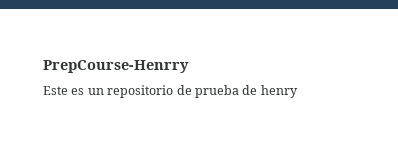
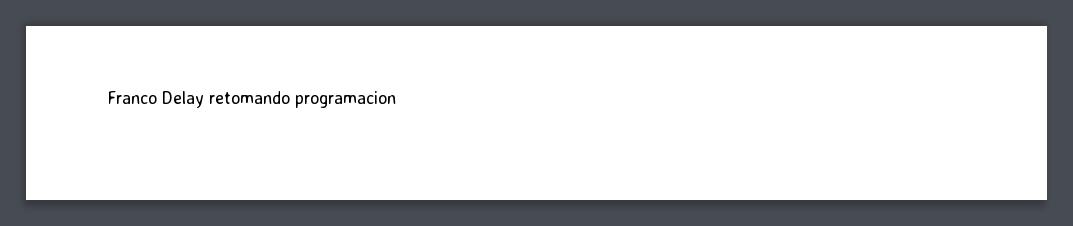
[43,60,189,73] [43,85,298,98] PrepCourse-Henrry // Este es un repositorio de prueba de henry -> [107,91,396,108] Franco Delay retomando programacion

